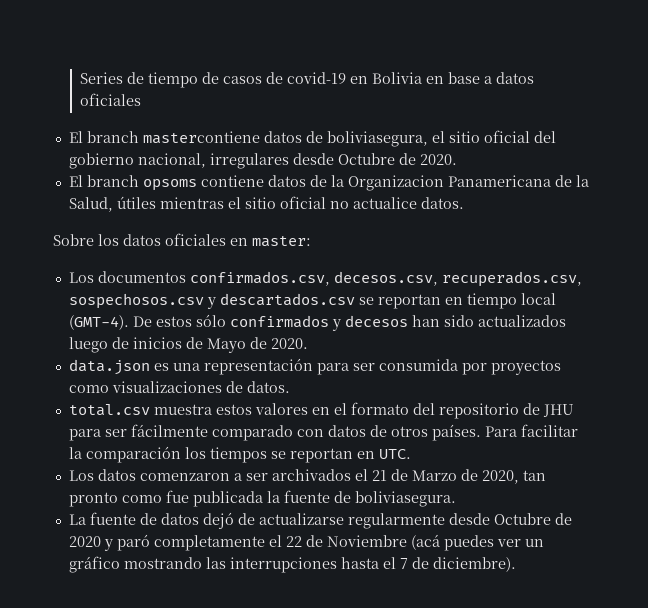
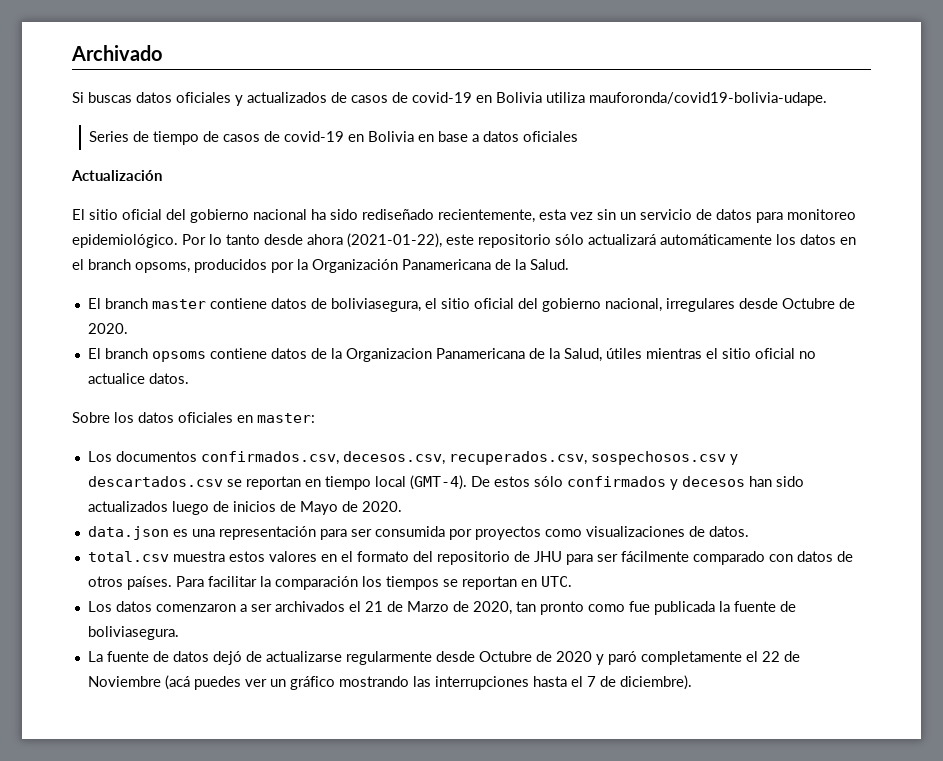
(80, 78) none -> [71,45,162,61] [72,92,827,106] Archivado // Si buscas datos oficiales y actualizados de casos de covid-19 en Bolivia utiliza mauforonda/covid19-bolivia-udape. //
[68,131,260,144] // El branch mastercontiene -> [71,170,162,181] [72,209,856,223] [72,233,856,248] [72,259,569,273] [87,298,267,309] // Actualización // El sitio oficial del gobierno nacional ha sido rediseñado recientemente, esta vez sin un servicio de datos para monitoreo epidemiológico. Por lo tanto desde ahora (2021-01-22), este repositorio sólo actualizará automáticamente los datos en el branch opsoms, producidos por la Organización Panamericana de la Salud. // El branch master contiene

